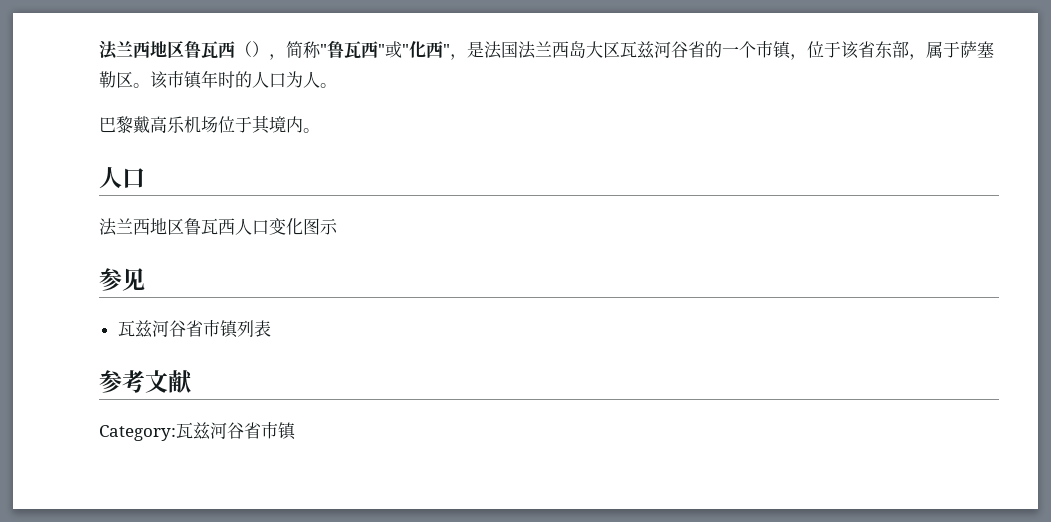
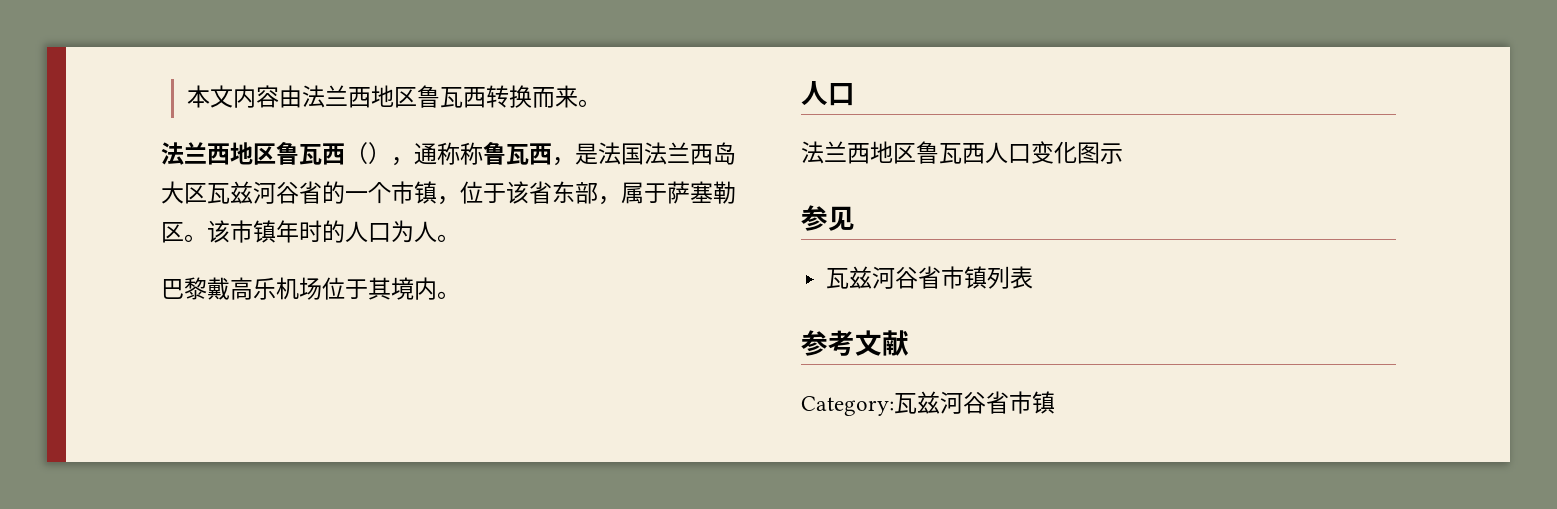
(99, 50) none -> [187,85,602,108] 本文内容由法兰西地区鲁瓦西转换而来。 //
[286,41,450,59] 简称"鲁瓦西"或"化西" -> [414,142,552,165] 通称称鲁瓦西

